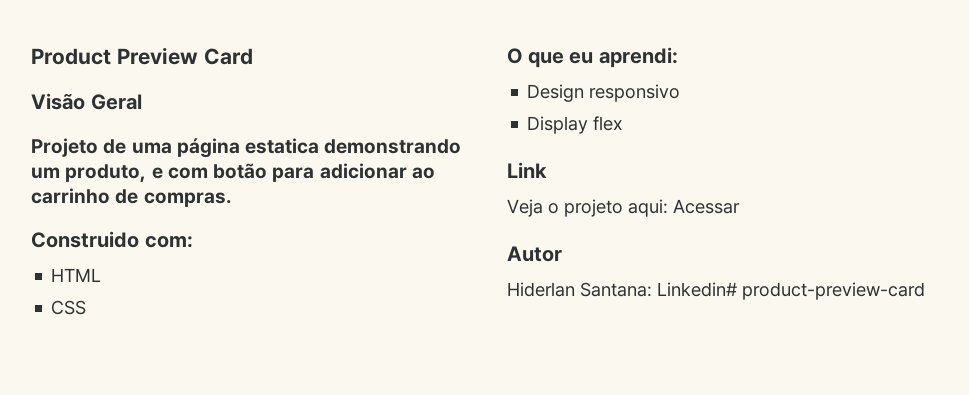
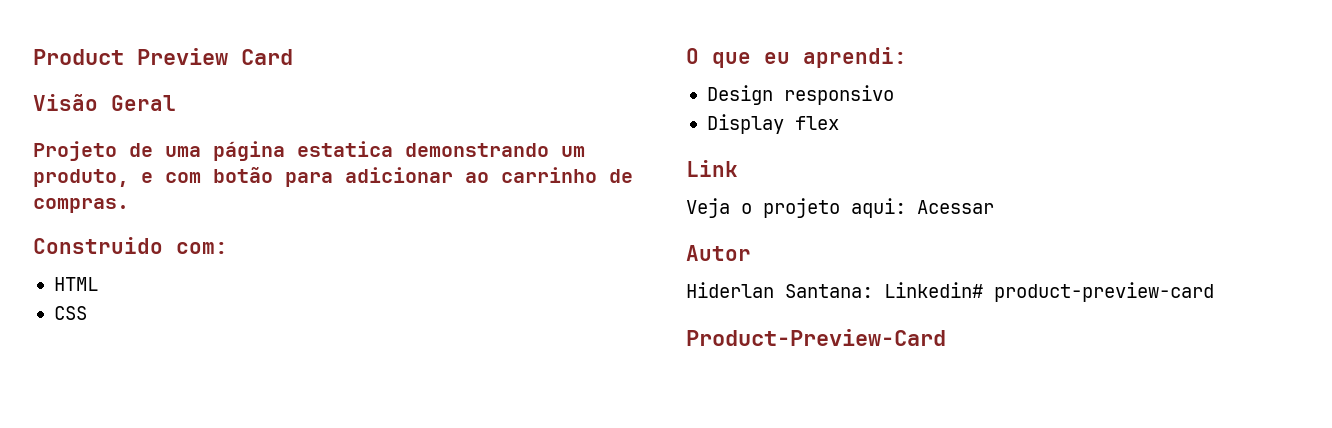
(925, 291) none -> [686,329,946,346] // Product-Preview-Card

